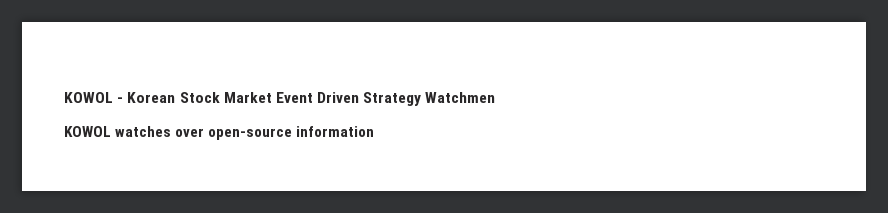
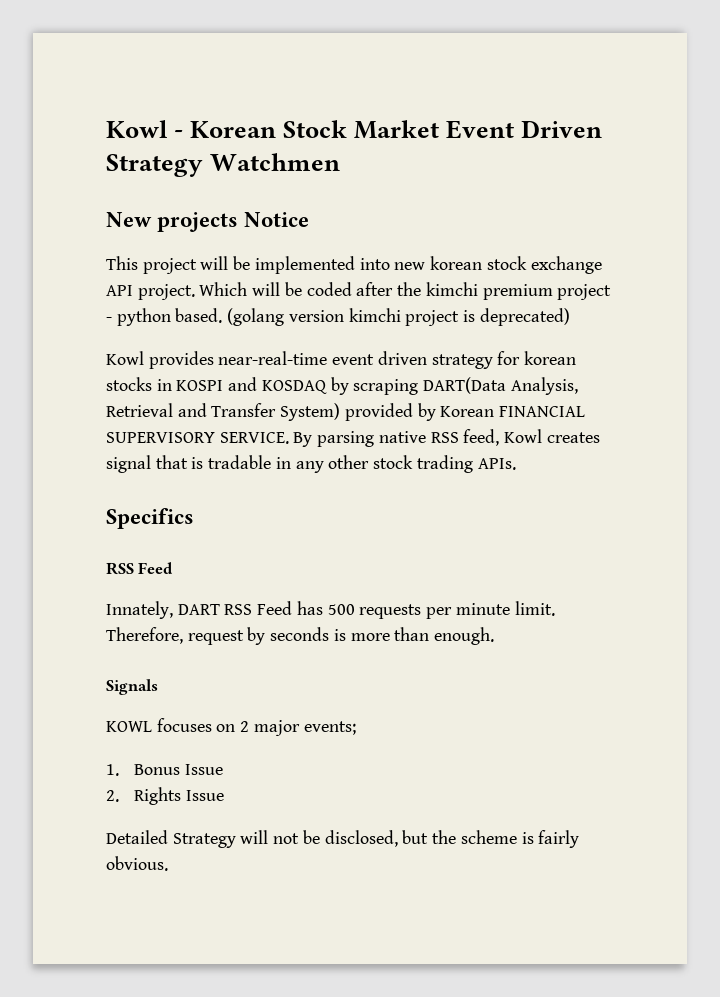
[64,92,113,103] KOWOL -> [106,120,168,138] Kowl
[64,126,375,140] KOWOL watches over open-source information -> [106,212,310,232] [106,256,602,274] [106,282,612,300] [106,308,570,326] [106,351,577,369] [106,377,578,395] [106,403,586,421] [106,429,600,447] [106,455,516,473] [106,508,194,529] [106,562,174,575] [106,601,555,619] [106,627,495,645] [106,679,158,695] [106,718,356,736] [106,764,223,776] [106,787,224,805] [106,830,580,848] [106,856,168,871] New projects Notice // This project will be implemented into new korean stock exchange API project. Which will be coded after the kimchi premium project - python based. (golang version kimchi project is deprecated) // Kowl provides near-real-time event driven strategy for korean stocks in KOSPI and KOSDAQ by scraping DART(Data Analysis, Retrieval and Transfer System) provided by Korean FINANCIAL SUPERVISORY SERVICE. By parsing native RSS feed, Kowl creates signal that is tradable in any other stock trading APIs. // Specifics // RSS Feed // Innately, DART RSS Feed has 500 requests per minute limit. Therefore, request by seconds is more than enough. // Signals // KOWL focuses on 2 major events; // 1. Bonus Issue // 2. Rights Issue // Detailed Strategy will not be disclosed, but the scheme is fairly obvious.

